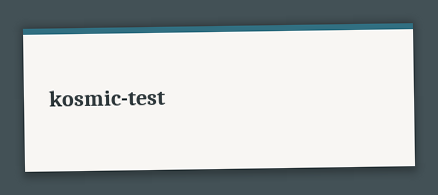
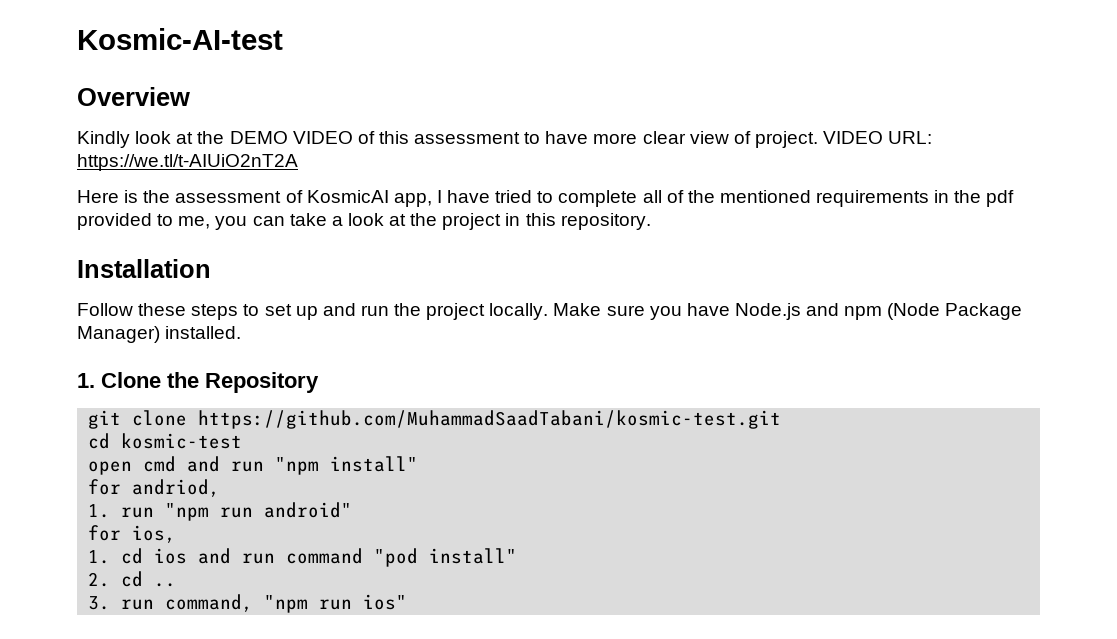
[48,88,166,107] kosmic-test -> [77,28,283,50] [77,87,190,106] [77,131,933,148] [77,154,298,171] [77,190,1015,207] [77,213,651,230] [77,259,211,278] [77,303,1023,320] [77,326,242,343] [77,372,319,393] [88,410,782,429] [88,433,243,449] [88,456,419,475] [88,479,221,497] [88,502,353,521] [88,525,177,543] [88,548,518,567] [88,571,177,587] [88,594,408,613] Kosmic-AI-test // Overview // Kindly look at the DEMO VIDEO of this assessment to have more clear view of project. VIDEO URL: https://we.tl/t-AIUiO2nT2A // Here is the assessment of KosmicAI app, I have tried to complete all of the mentioned requirements in the pdf provided to me, you can take a look at the project in this repository. // Installation // Follow these steps to set up and run the project locally. Make sure you have Node.js and npm (Node Package Manager) installed. // 1. Clone the Repository // git clone https://github.com/MuhammadSaadTabani/kosmic-test.git // cd kosmic-test // open cmd and run "npm install" // for andriod, // 1. run "npm run android" // for ios, // 1. cd ios and run command "pod install" // 2. cd .. // 3. run command, "npm run ios"

